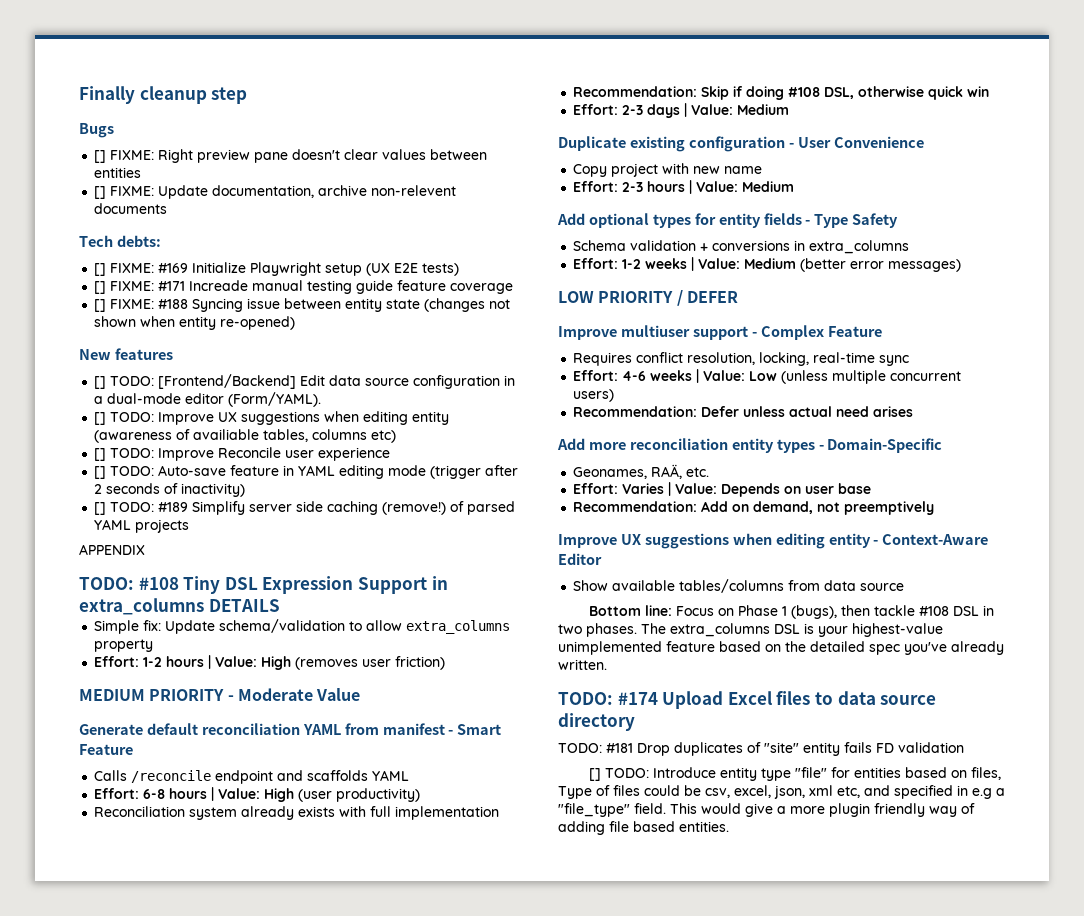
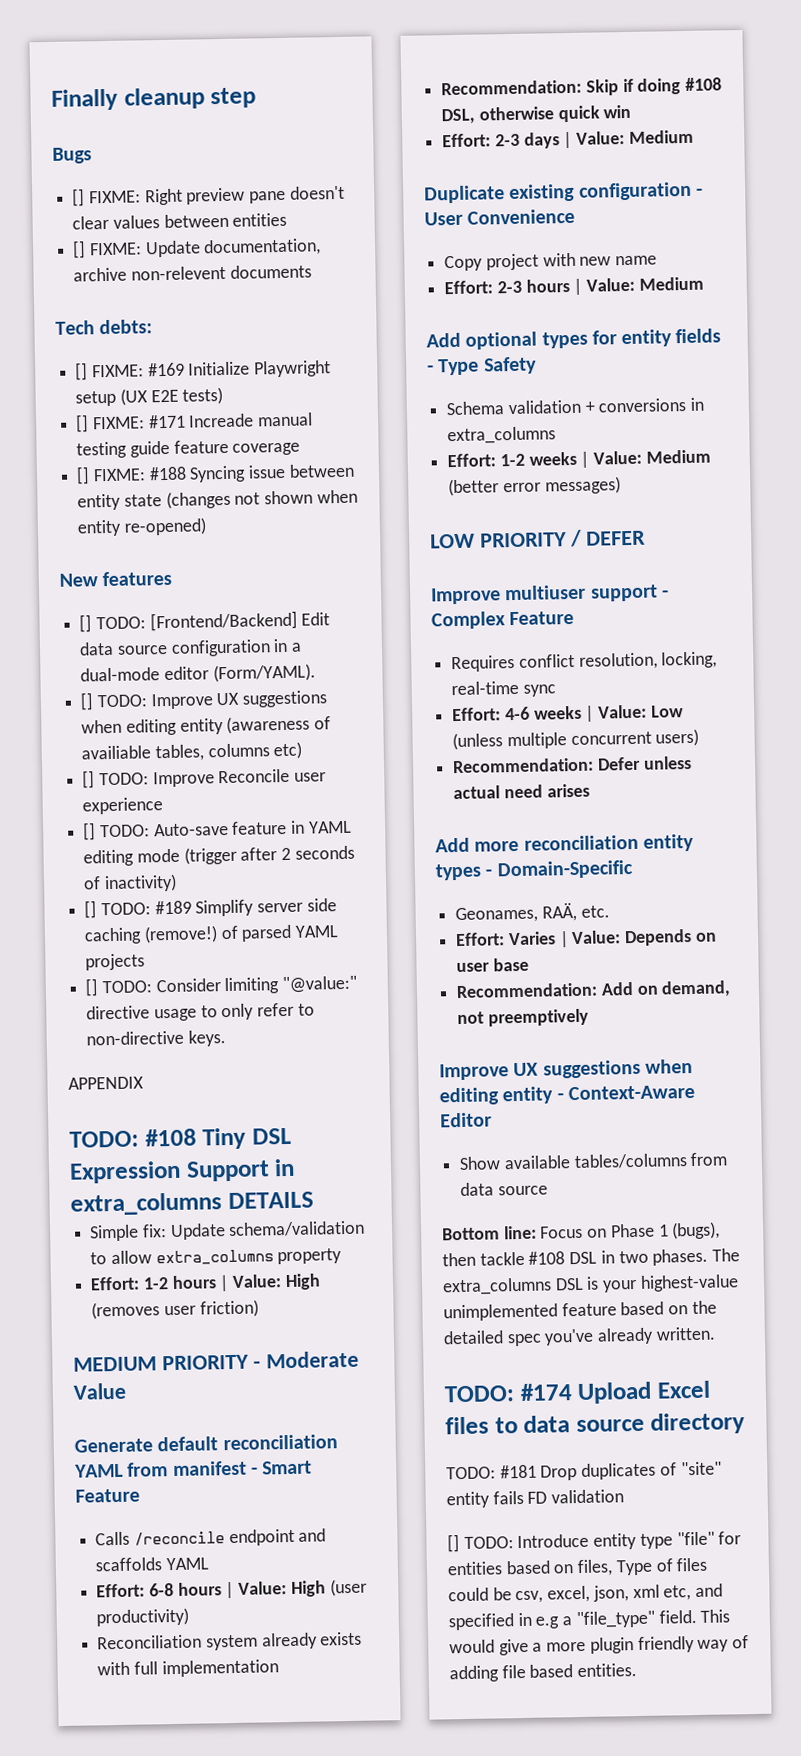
(190, 526) none -> [85,975,358,997] [86,1002,315,1022] [86,1030,226,1047] // [] TODO: Consider limiting "@value:" directive usage to only refer to non-directive keys.

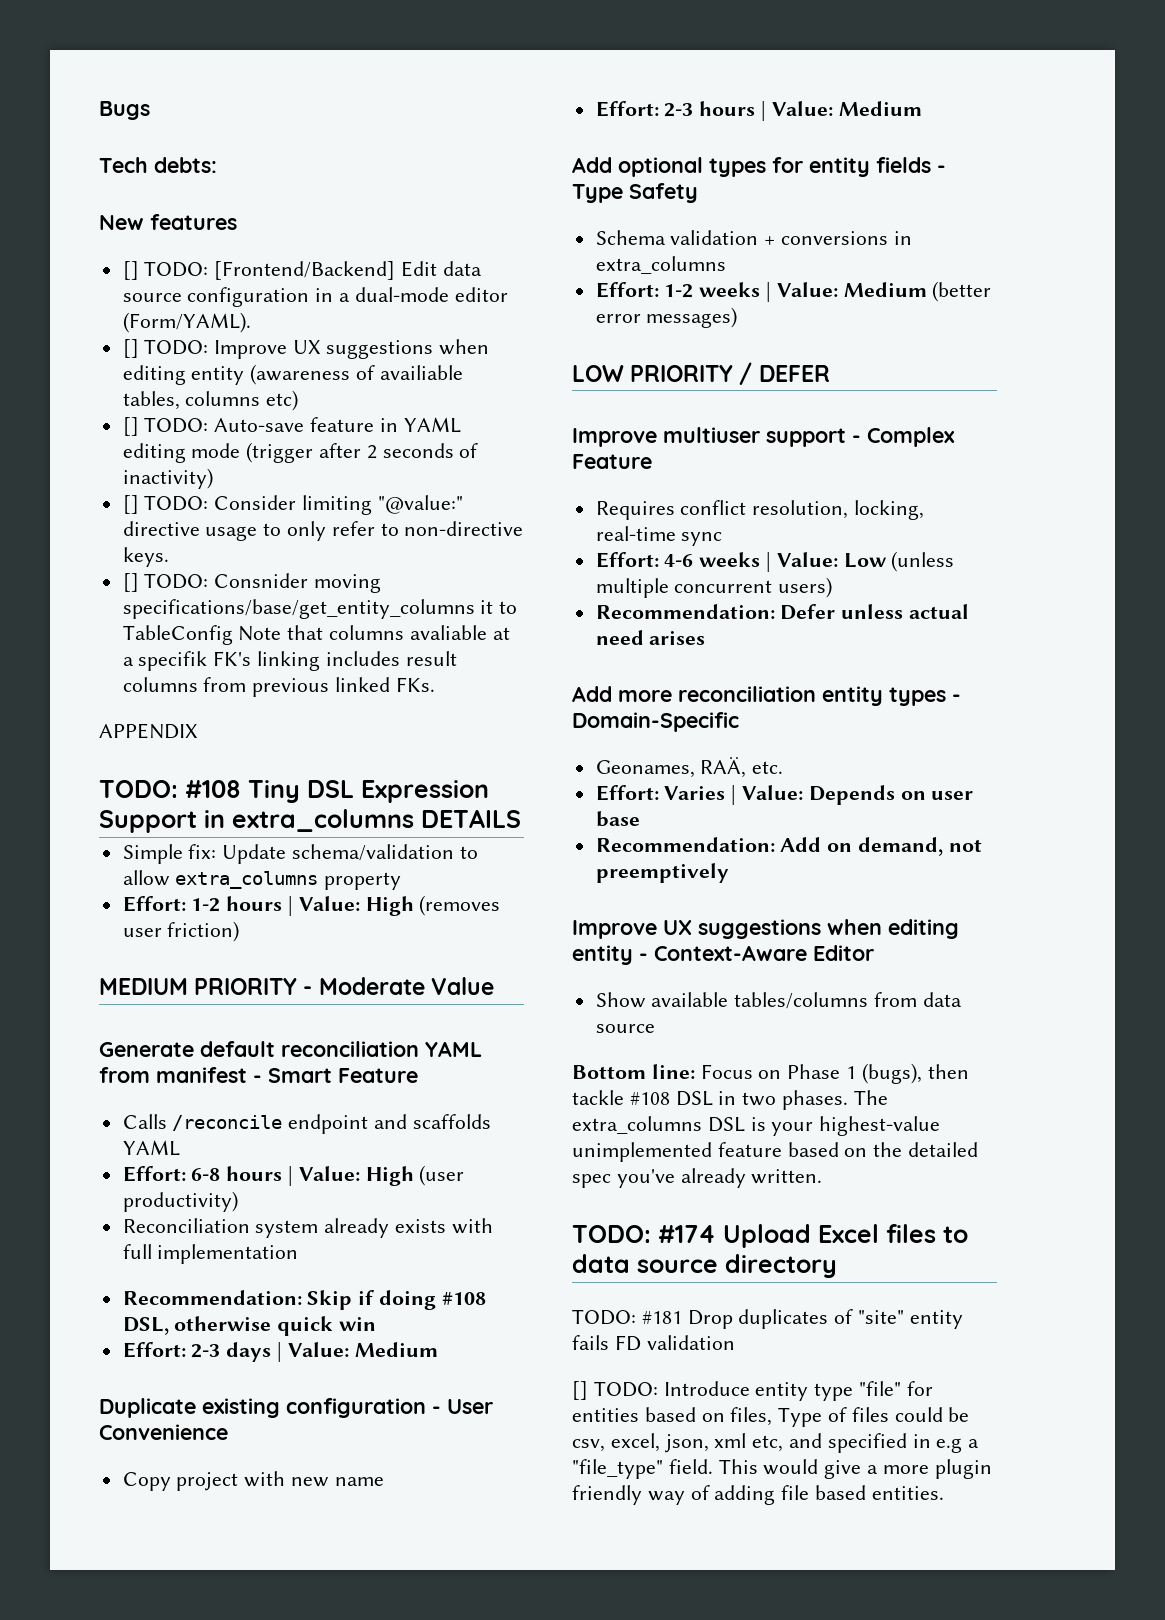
[51,87,257,111] [52,147,92,164] [72,185,345,207] [72,212,288,230] [72,238,322,259] [73,264,312,282] [55,319,154,335] [75,360,332,381] [75,386,224,407] [75,412,314,433] [76,439,301,459] [76,463,355,485] [77,489,358,511] [77,517,207,537] Finally cleanup step // Bugs // [] FIXME: Right preview pane doesn't clear values between entities // [] FIXME: Update documentation, archive non-relevent documents // Tech debts: // [] FIXME: #169 Initialize Playwright setup (UX E2E tests) // [] FIXME: #171 Increade manual testing guide feature coverage // [] FIXME: #188 Syncing issue between entity state (changes not shown when entity re-opened) -> [99,101,150,120] [99,157,217,173] Bugs // Tech debts:
[82,768,327,789] [82,797,164,815] // [] TODO: Improve Reconcile user experience -> (299, 400) none
[84,898,337,919] [84,924,340,945] [85,953,146,971] // [] TODO: #189 Simplify server side caching (remove!) of parsed YAML projects -> (213, 478) none
(226, 1038) none -> [122,573,382,593] [122,599,518,619] [122,625,510,645] [122,651,457,671] [122,677,435,697] // [] TODO: Consnider moving specifications/base/get_entity_columns it to TableConfig Note that columns avaliable at a specifik FK's linking includes result columns from previous linked FKs.

